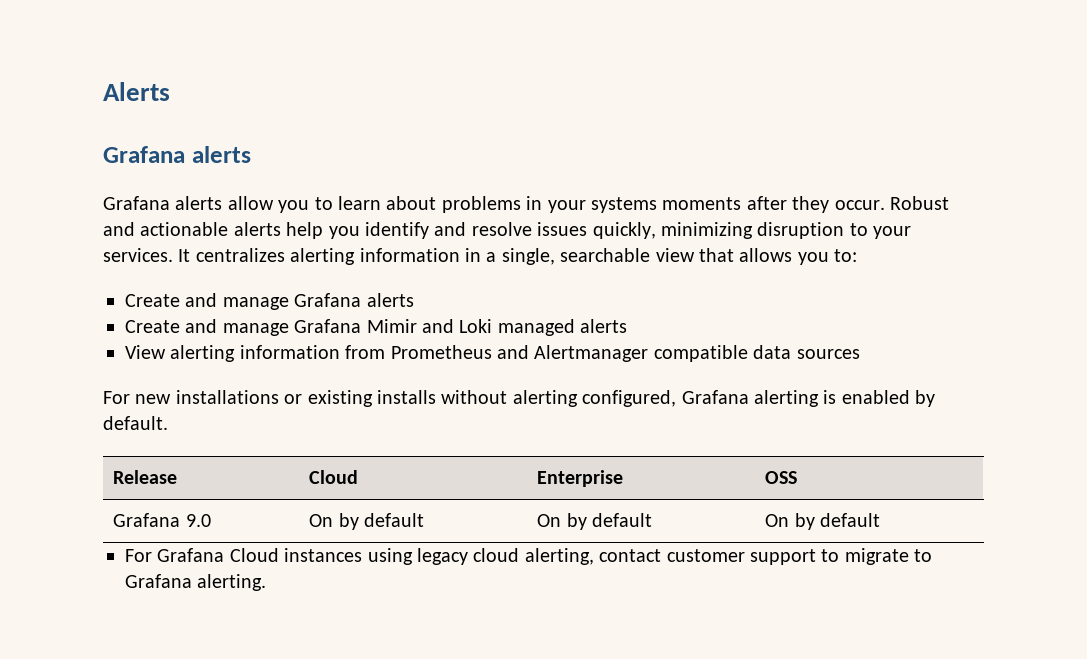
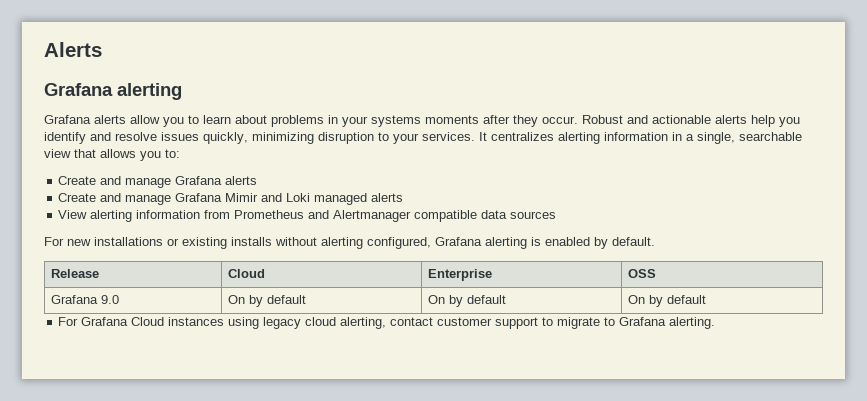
[191,146,251,163] alerts -> [117,83,182,100] alerting

